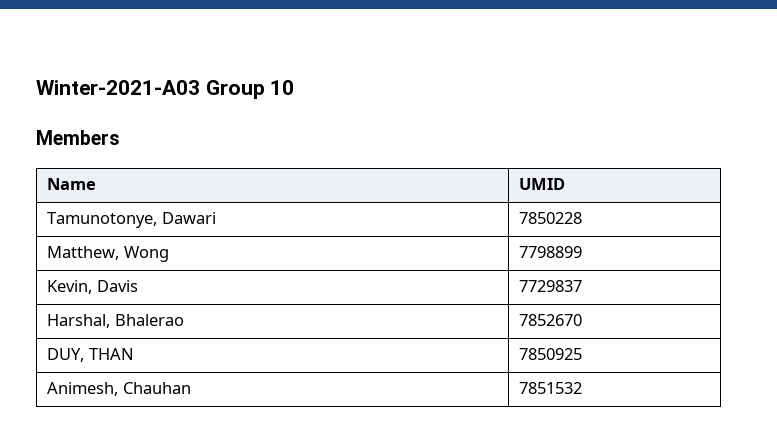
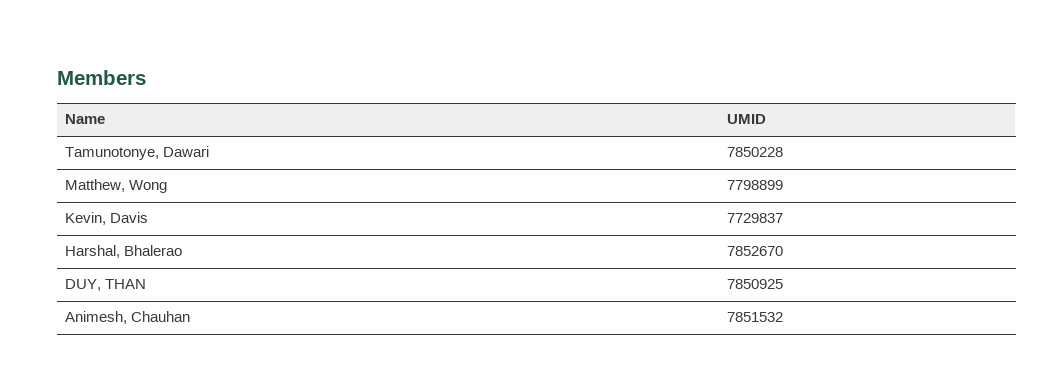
[36,80,295,99] Winter-2021-A03 Group 10 // -> (57, 77) none

